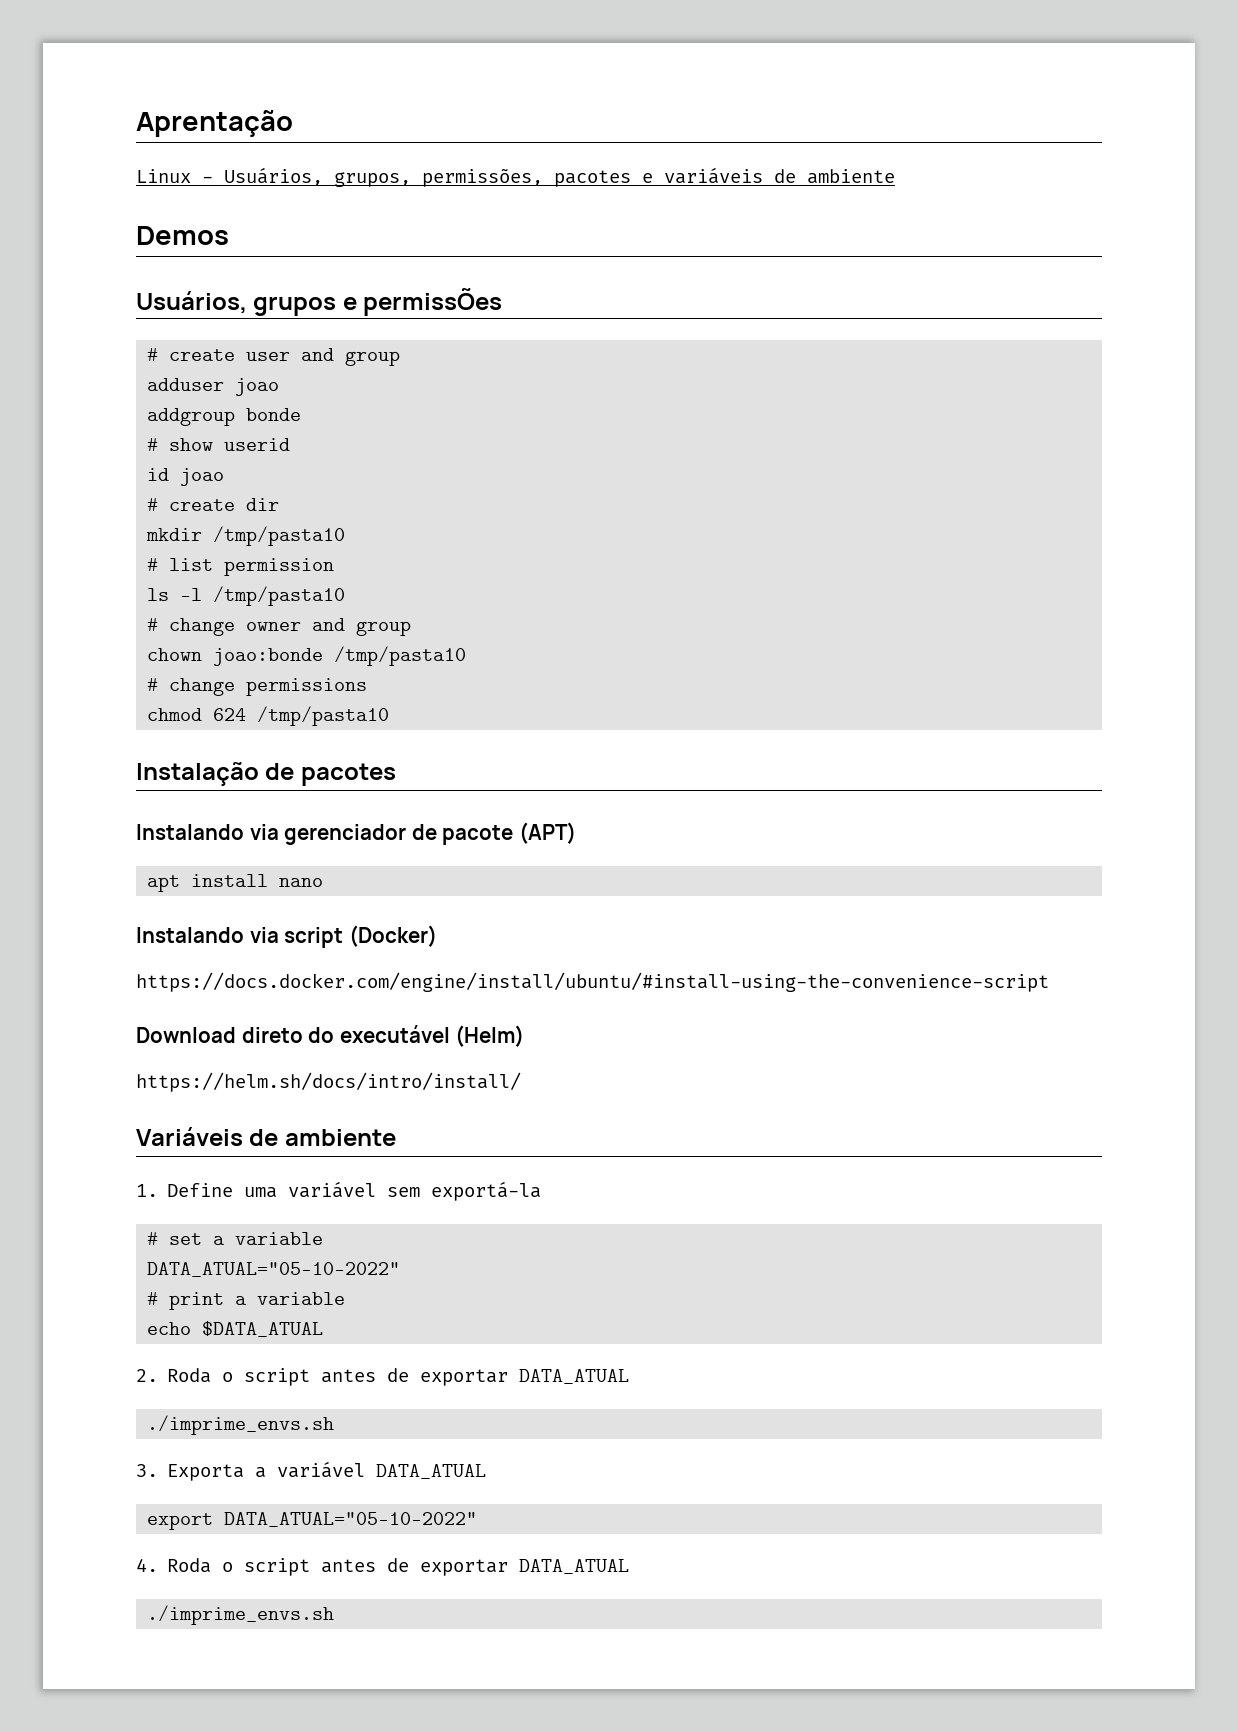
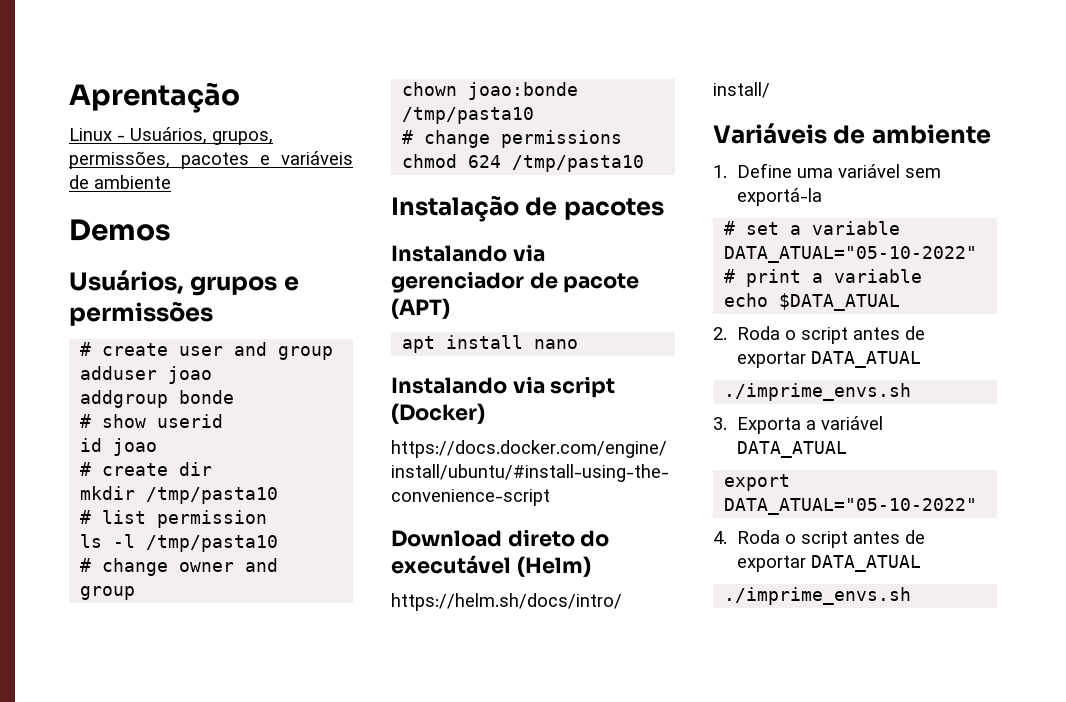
[363,288,503,316] permissÕes -> [69,301,213,326] permissões

